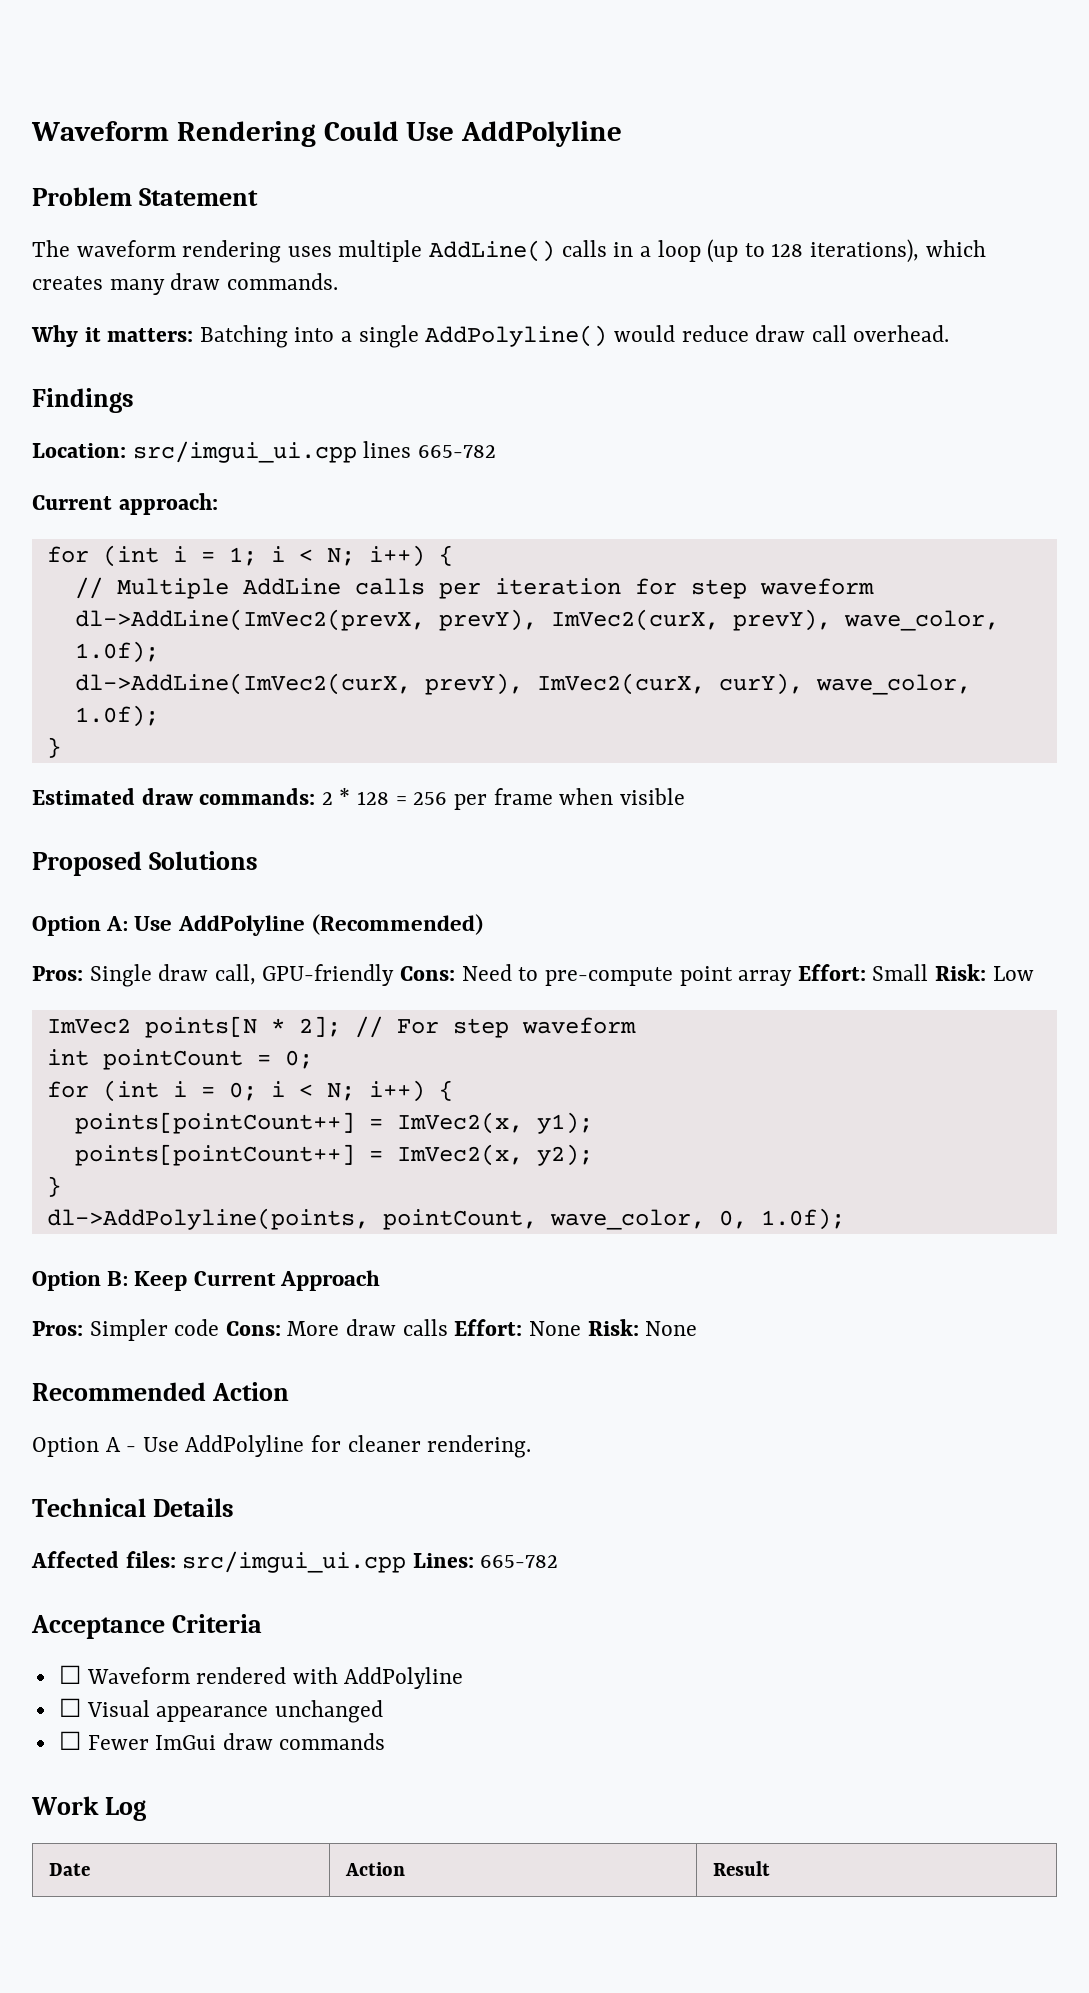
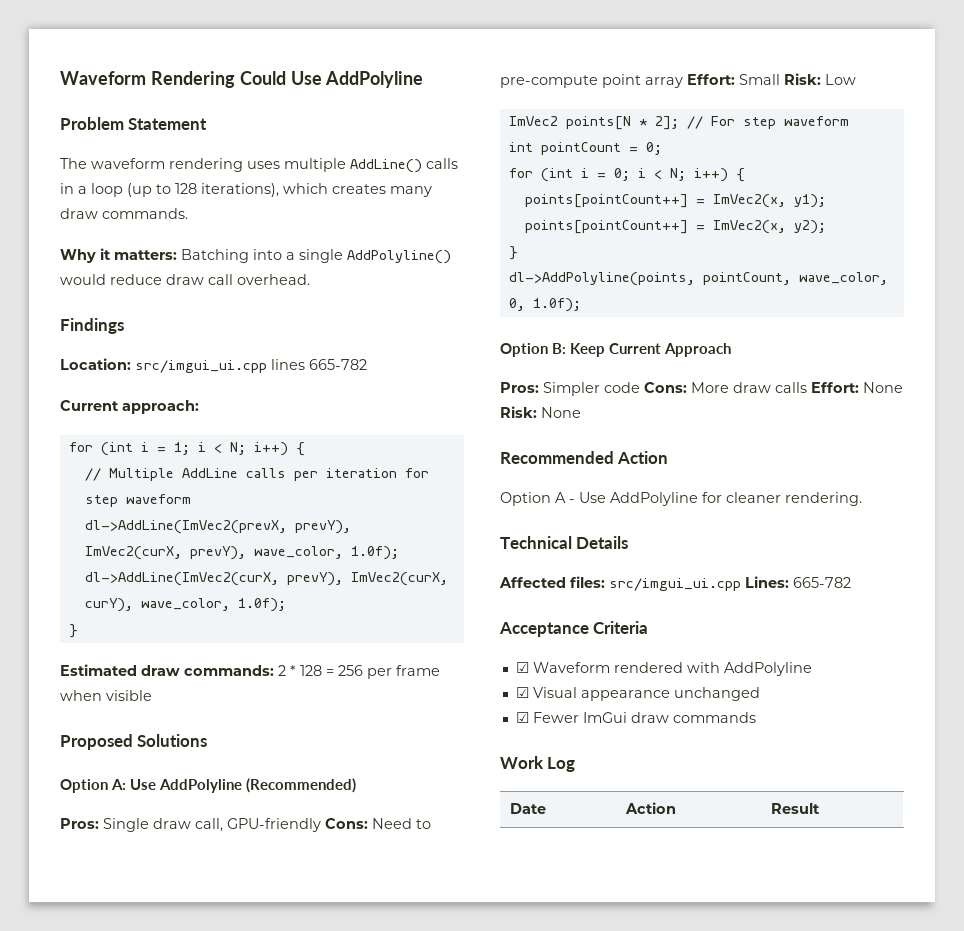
[58,1665,81,1684] ☐ -> [515,662,529,673] ☑
[58,1698,81,1717] ☐ -> [515,687,529,698] ☑
[58,1731,81,1750] ☐ -> [515,712,529,723] ☑

